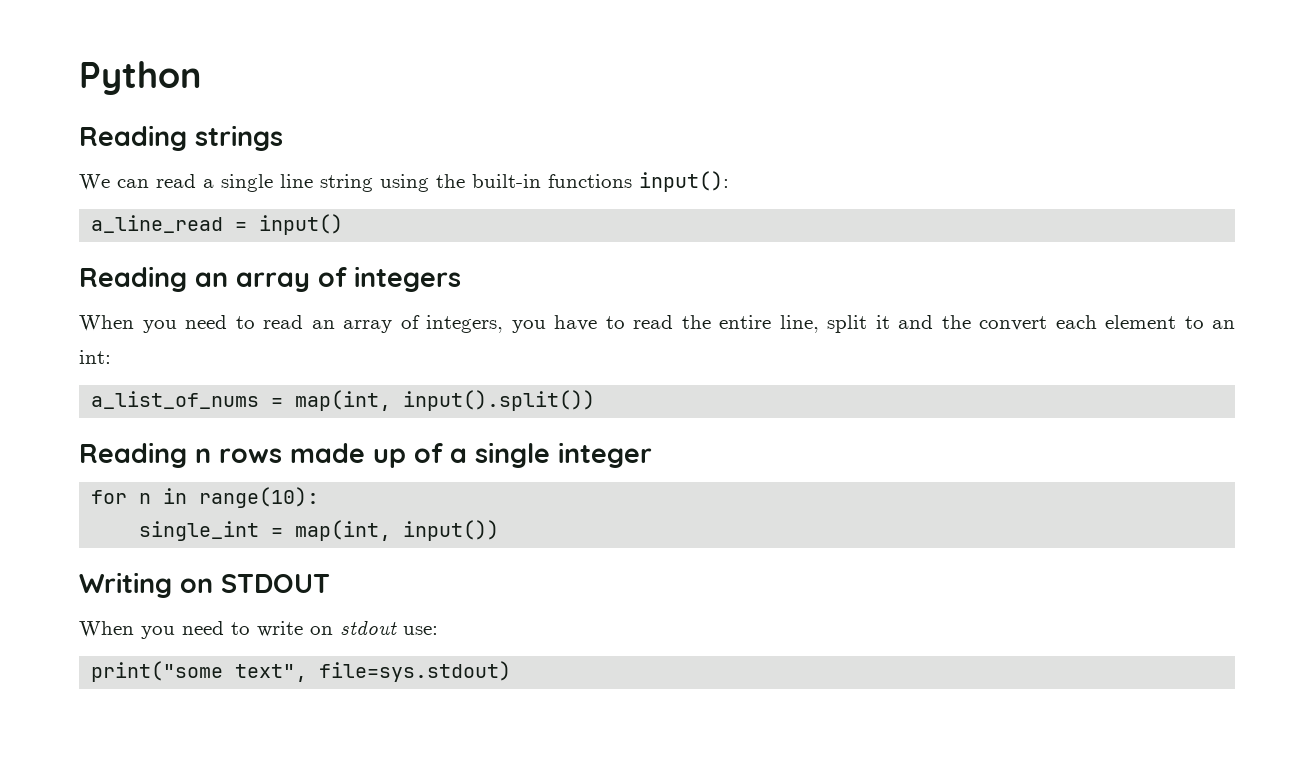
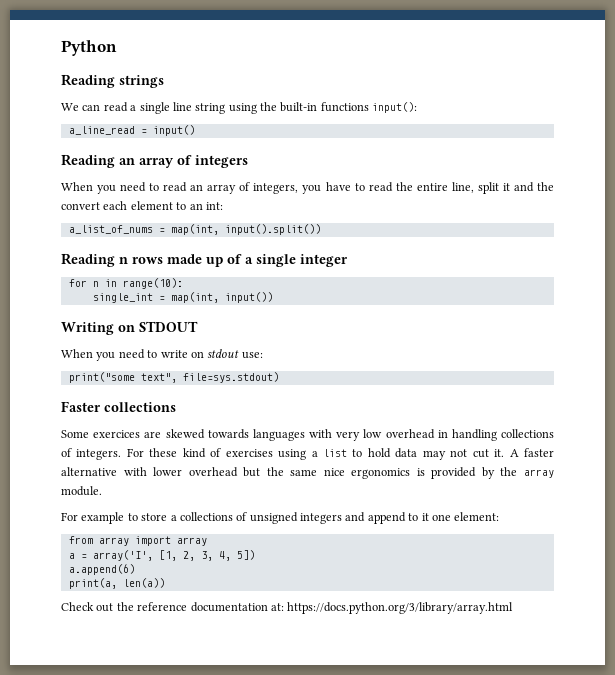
(512, 671) none -> [61,401,176,412] [61,429,555,441] [61,448,555,460] [61,467,555,479] [61,486,102,496] [61,512,500,524] [68,536,207,546] [68,550,255,561] [68,564,135,575] [68,578,165,589] [61,602,514,614] // Faster collections // Some exercices are skewed towards languages with very low overhead in handling collections of integers. For these kind of exercises using a list to hold data may not cut it. A faster alternative with lower overhead but the same nice ergonomics is provided by the array module. // For example to store a collections of unsigned integers and append to it one element: // from array import array // a = array('I', [1, 2, 3, 4, 5]) // a.append(6) // print(a, len(a)) // Check out the reference documentation at: https://docs.python.org/3/library/array.html

